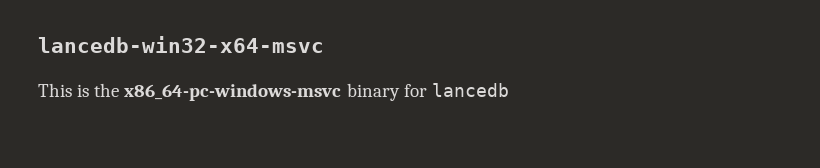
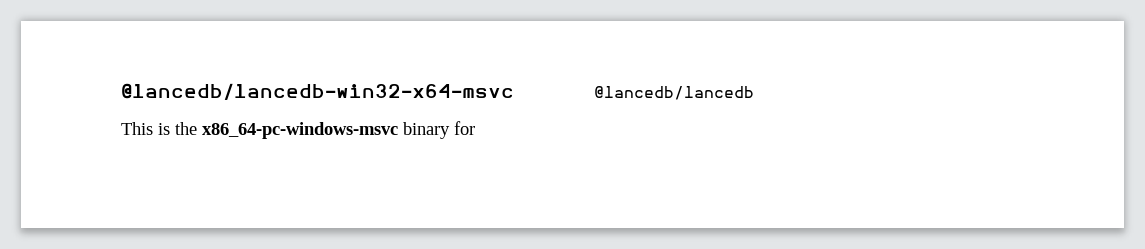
[38,36,324,53] lancedb-win32-x64-msvc -> [121,83,514,100] @lancedb/lancedb-win32-x64-msvc
[431,83,509,97] lancedb -> [594,86,754,100] @lancedb/lancedb

